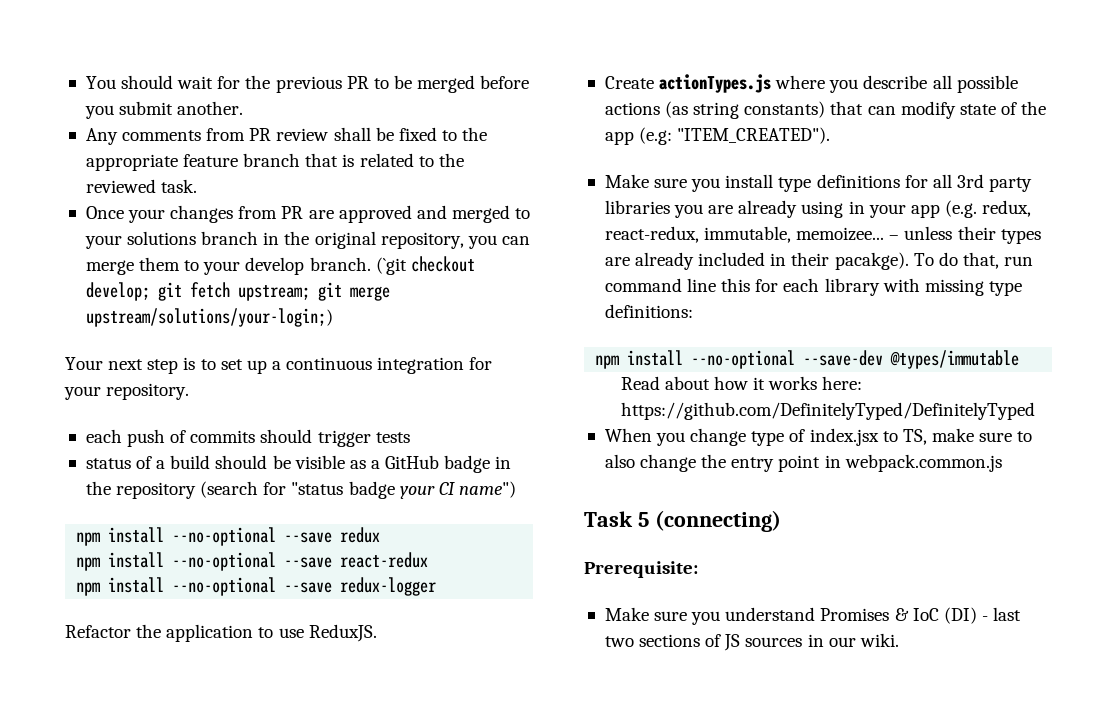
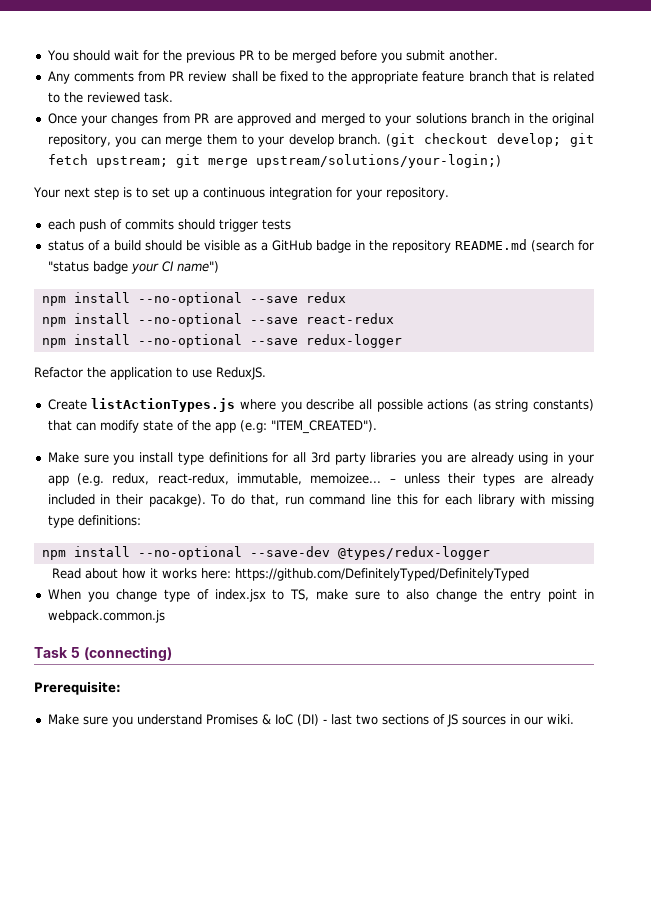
[375,257,407,275] (`git -> [385,133,415,147] (git
(197, 490) none -> [454,239,527,250] README.md
[659,74,772,93] actionTypes.js -> [91,398,236,412] listActionTypes.js
[890,350,1020,369] @types/immutable -> [337,546,490,560] @types/redux-logger

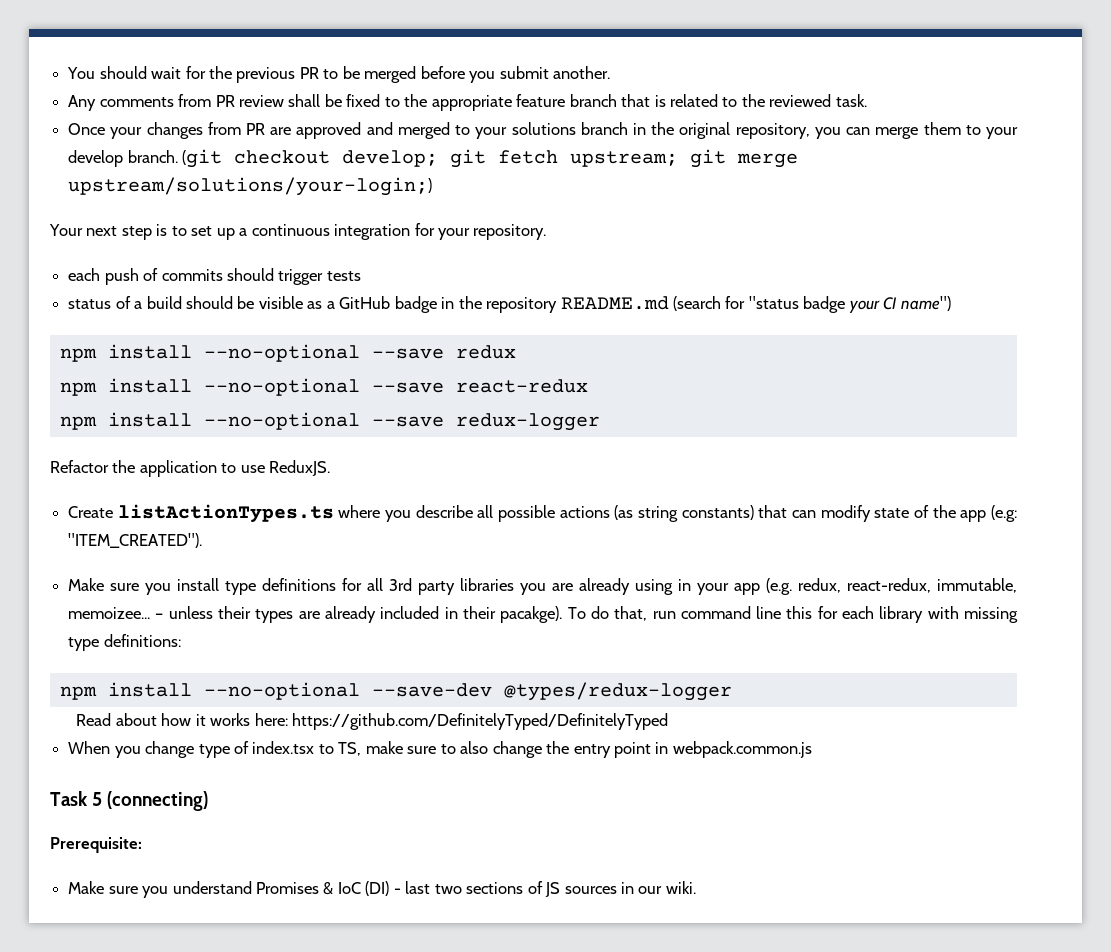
[91,398,236,412] listActionTypes.js -> [117,504,334,523] listActionTypes.ts
[214,589,266,602] index.jsx -> [252,741,315,754] index.tsx

